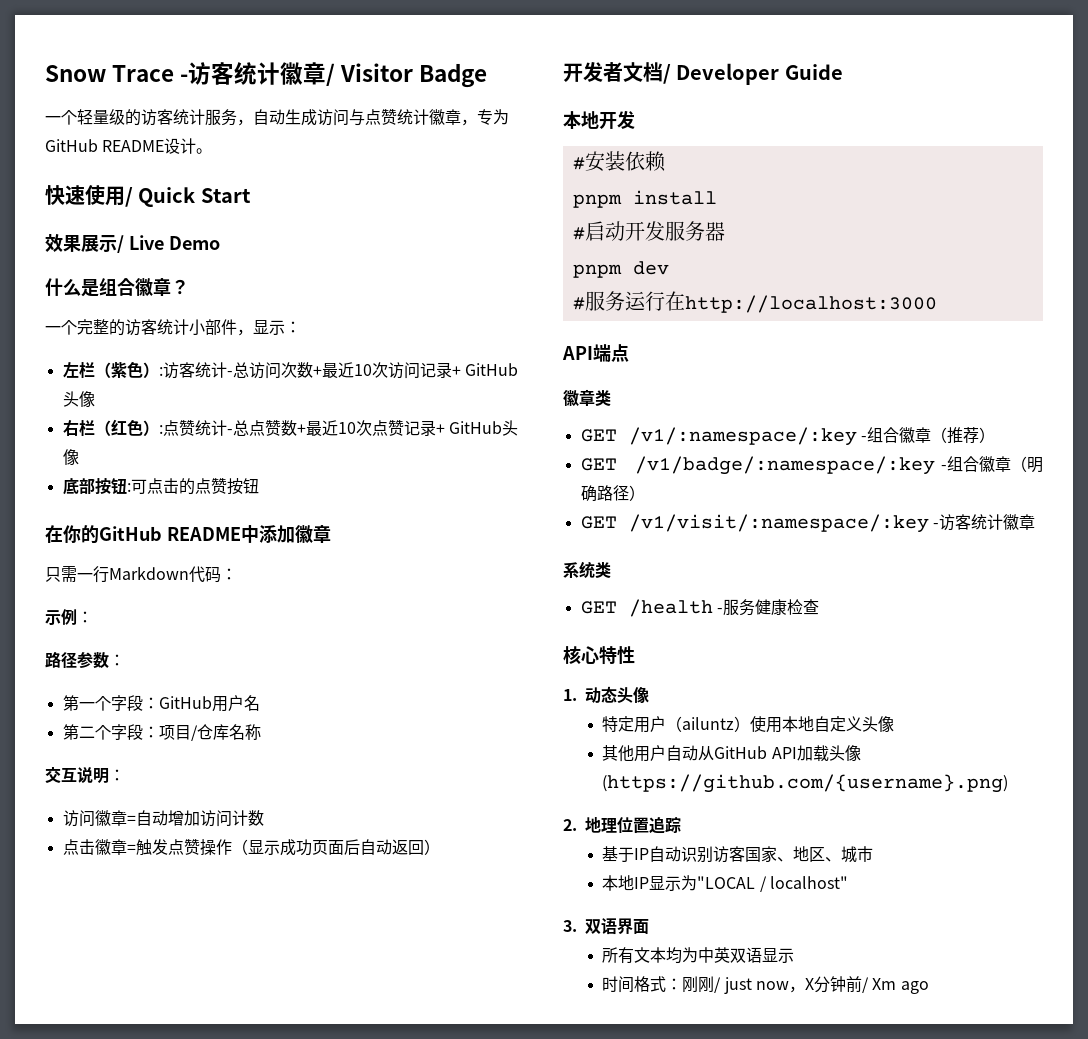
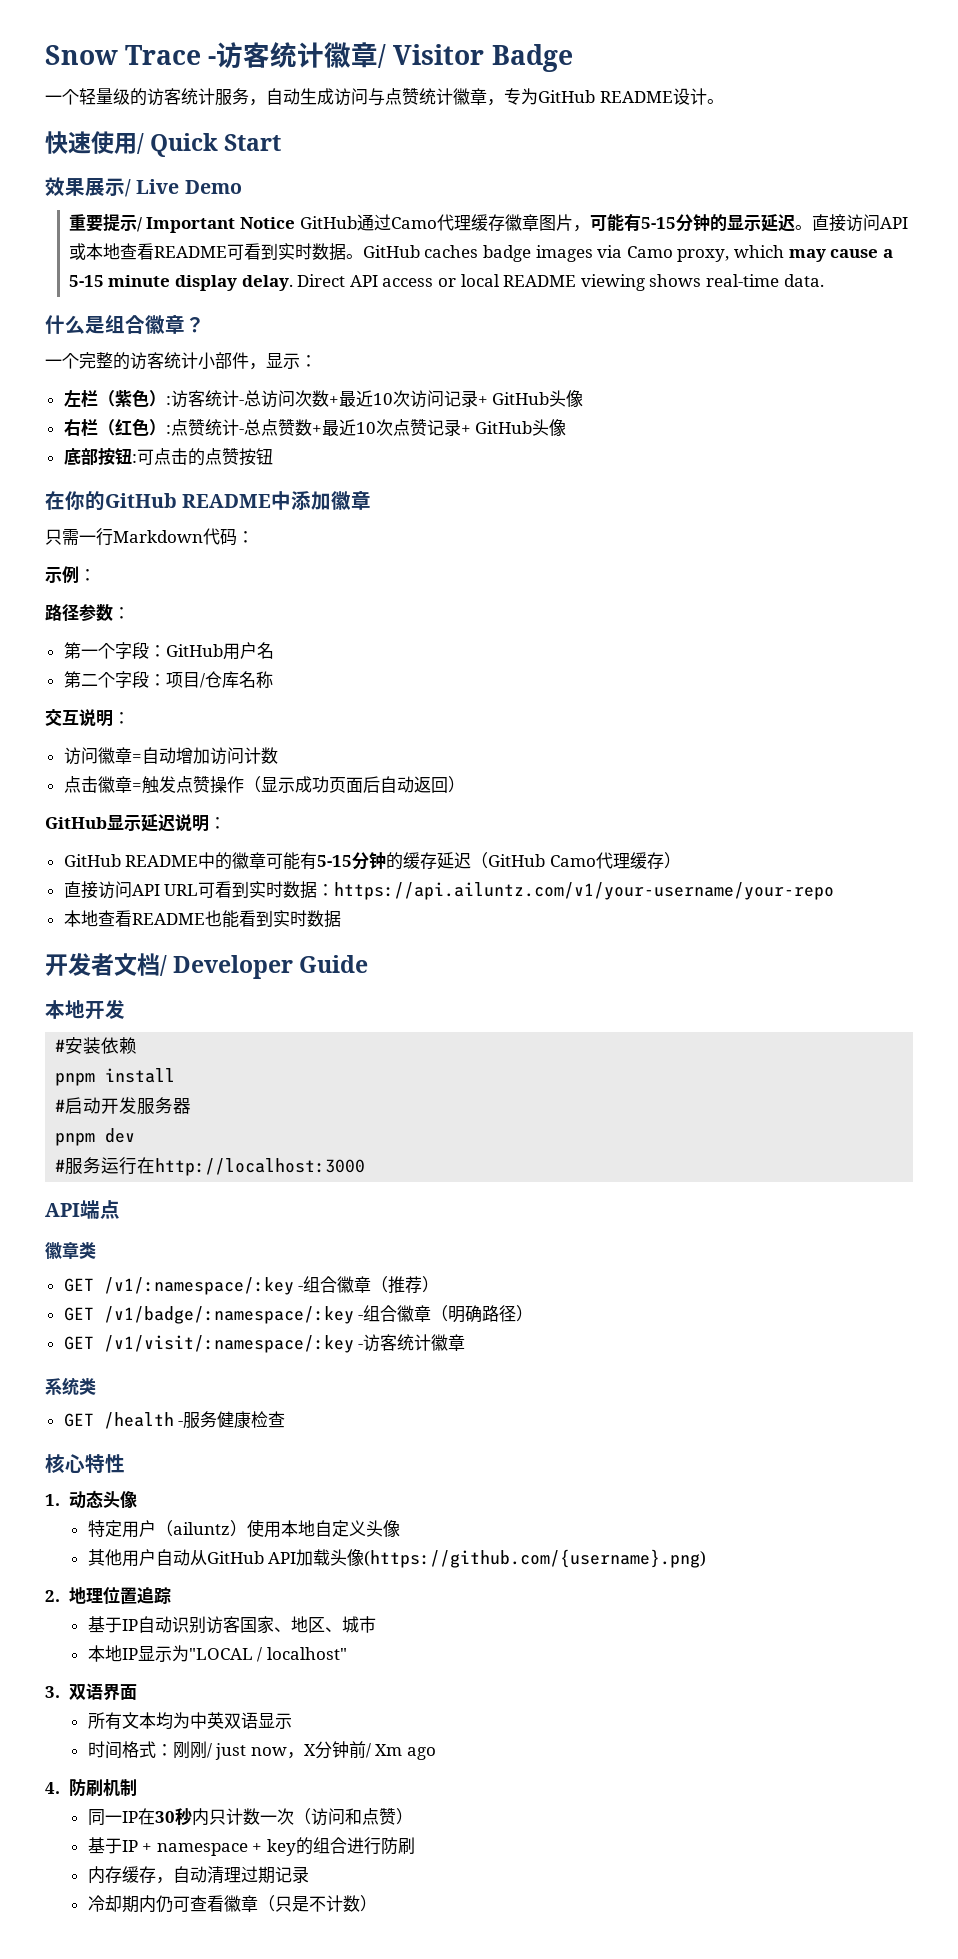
(220, 243) none -> [68,213,908,233] [68,243,893,262] [68,274,824,291] // 重要提示/ Important Notice GitHub通过Camo代理缓存徽章图片，可能有5-15分钟的显示延迟。直接访问API或本地查看README可看到实时数据。GitHub caches badge images via Camo proxy, which may cause a 5-15 minute display delay. Direct API access or local README viewing shows real-time data.
(440, 847) none -> [45,814,226,832] [63,852,681,870] [63,881,835,900] [63,910,341,928] // GitHub显示延迟说明： // GitHub README中的徽章可能有5-15分钟的缓存延迟（GitHub Camo代理缓存） // 直接访问API URL可看到实时数据：https://api.ailuntz.com/v1/your-username/your-repo // 本地查看README也能看到实时数据
(929, 987) none -> [45,1779,137,1797] [87,1808,413,1826] [87,1837,415,1856] [87,1866,309,1884] [87,1895,377,1913] // 4.防刷机制 // 同一IP在30秒内只计数一次（访问和点赞） // 基于IP + namespace + key的组合进行防刷 // 内存缓存，自动清理过期记录 // 冷却期内仍可查看徽章（只是不计数）

